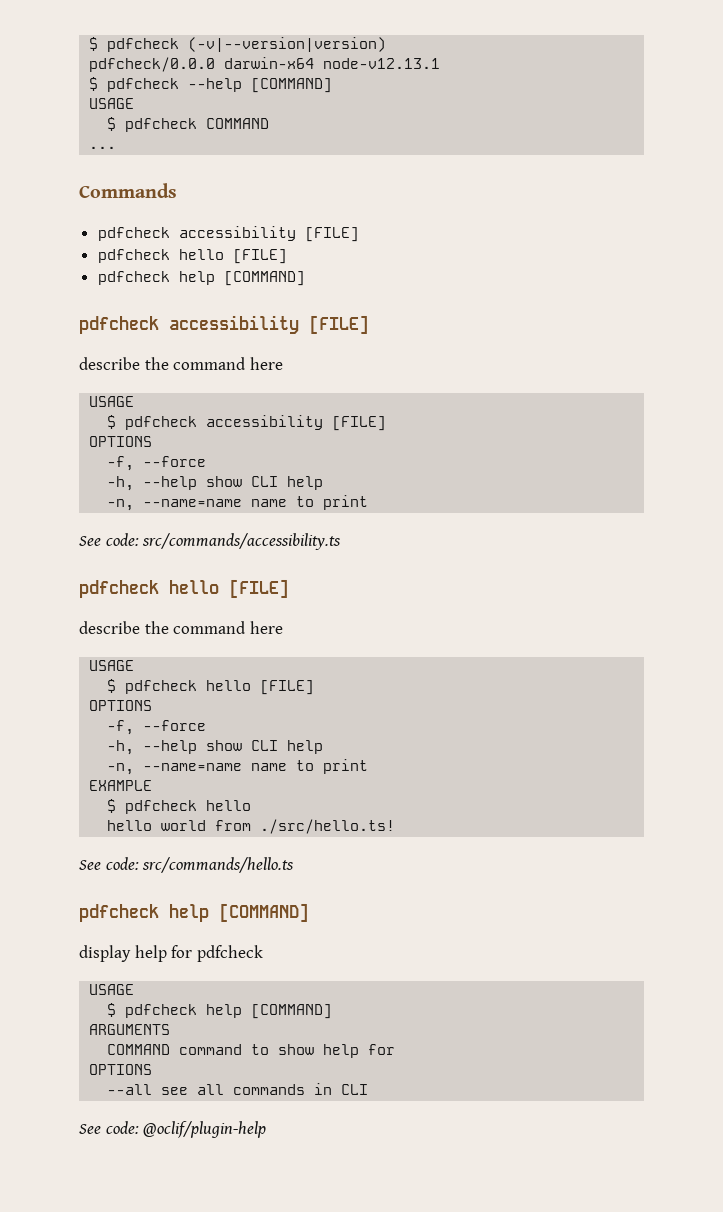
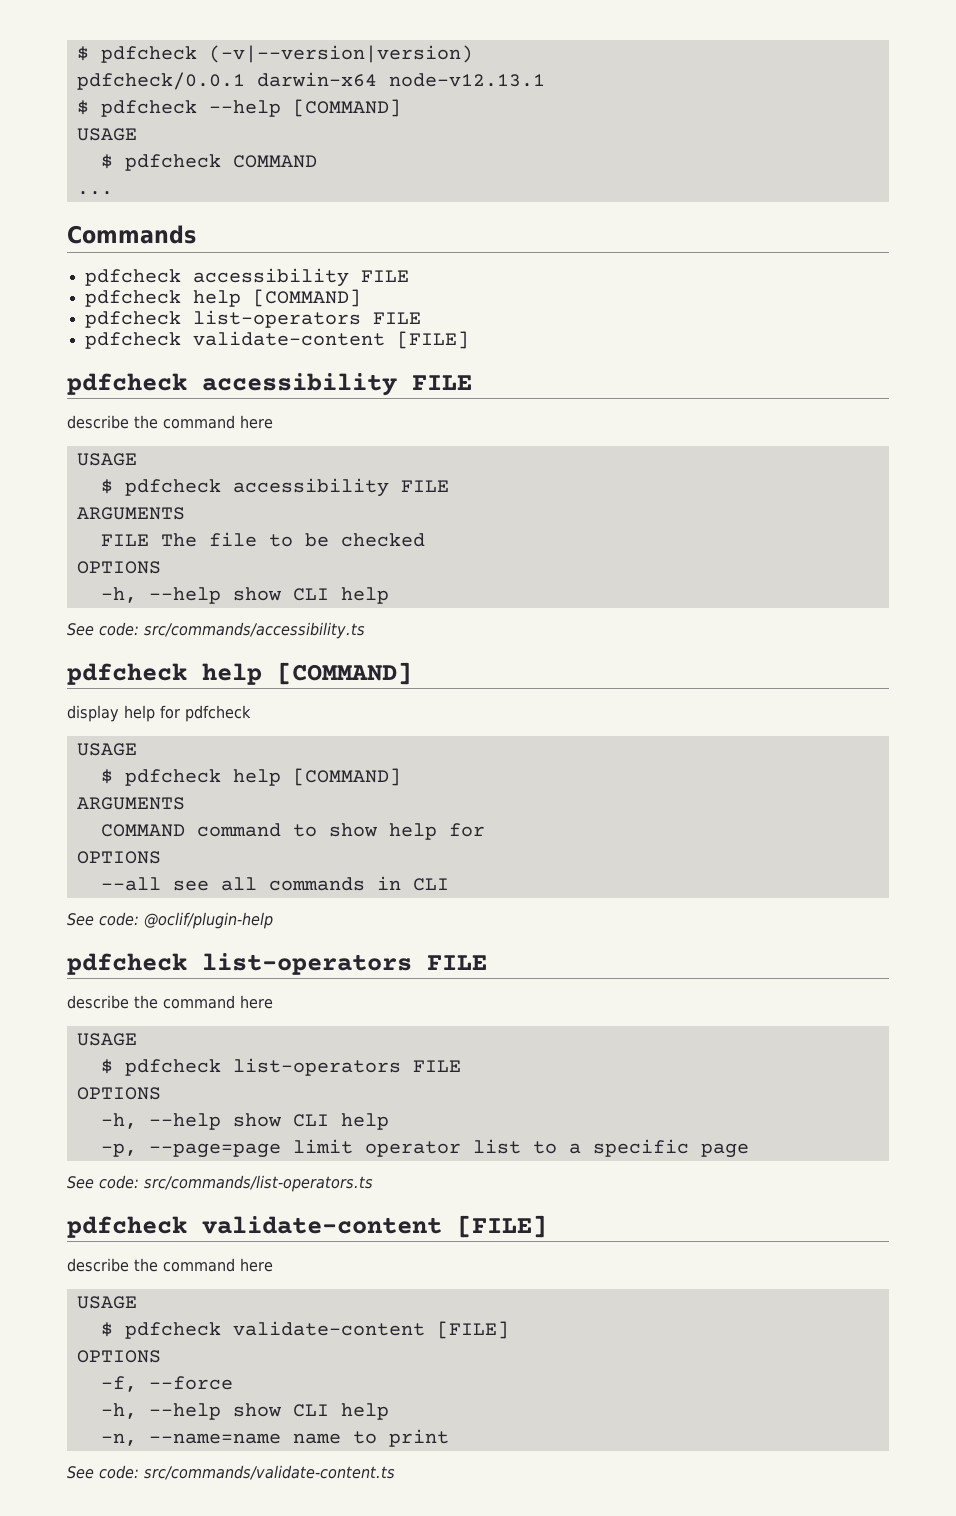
[89,57,216,72] pdfcheck/0.0.0 -> [76,72,245,90] pdfcheck/0.0.1
[304,227,359,242] [97,249,287,264] [97,271,305,286] [79,315,369,334] [FILE] // pdfcheck hello [FILE] // pdfcheck help [COMMAND] // pdfcheck accessibility [FILE] -> [360,270,409,282] [84,289,361,307] [84,310,421,328] [84,331,469,349] [67,373,472,396] FILE // pdfcheck help [COMMAND] // pdfcheck list-operators FILE // pdfcheck validate-content [FILE] // pdfcheck accessibility FILE
[332,416,387,431] [89,436,153,447] [107,456,207,471] [107,476,324,491] [107,495,369,511] [79,533,342,550] [79,579,289,598] [79,621,283,634] [89,660,135,671] [107,679,315,695] [89,700,153,711] [107,720,207,735] [107,740,324,755] [107,759,369,775] [89,780,153,791] [107,799,252,814] [107,819,396,834] [79,857,295,873] [FILE] // OPTIONS // -f, --force // -h, --help show CLI help // -n, --name=name name to print // See code: src/commands/accessibility.ts // pdfcheck hello [FILE] // describe the command here // USAGE // $ pdfcheck hello [FILE] // OPTIONS // -f, --force // -h, --help show CLI help // -n, --name=name name to print // EXAMPLE // $ pdfcheck hello // hello world from ./src/hello.ts! // See code: src/commands/hello.ts -> [400,480,449,492] [76,507,185,520] [100,532,425,547] [76,561,161,574] [100,587,389,604] [67,622,365,639] FILE // ARGUMENTS // FILE The file to be checked // OPTIONS // -h, --help show CLI help // See code: src/commands/accessibility.ts
(267, 1129) none -> [67,953,487,975] [67,995,273,1009] [76,1033,137,1046] [100,1058,461,1076] [76,1087,161,1100] [100,1113,389,1130] [100,1139,749,1158] [67,1175,373,1192] [67,1215,547,1238] [67,1258,273,1272] [76,1296,137,1309] [100,1321,509,1339] [76,1350,161,1363] [100,1376,233,1392] [100,1403,389,1420] [100,1429,449,1447] [67,1465,395,1480] // pdfcheck list-operators FILE // describe the command here // USAGE // $ pdfcheck list-operators FILE // OPTIONS // -h, --help show CLI help // -p, --page=page limit operator list to a specific page // See code: src/commands/list-operators.ts // pdfcheck validate-content [FILE] // describe the command here // USAGE // $ pdfcheck validate-content [FILE] // OPTIONS // -f, --force // -h, --help show CLI help // -n, --name=name name to print // See code: src/commands/validate-content.ts

